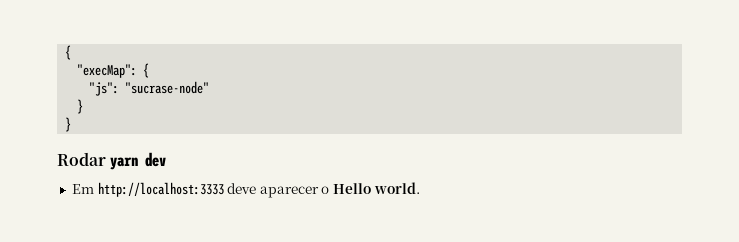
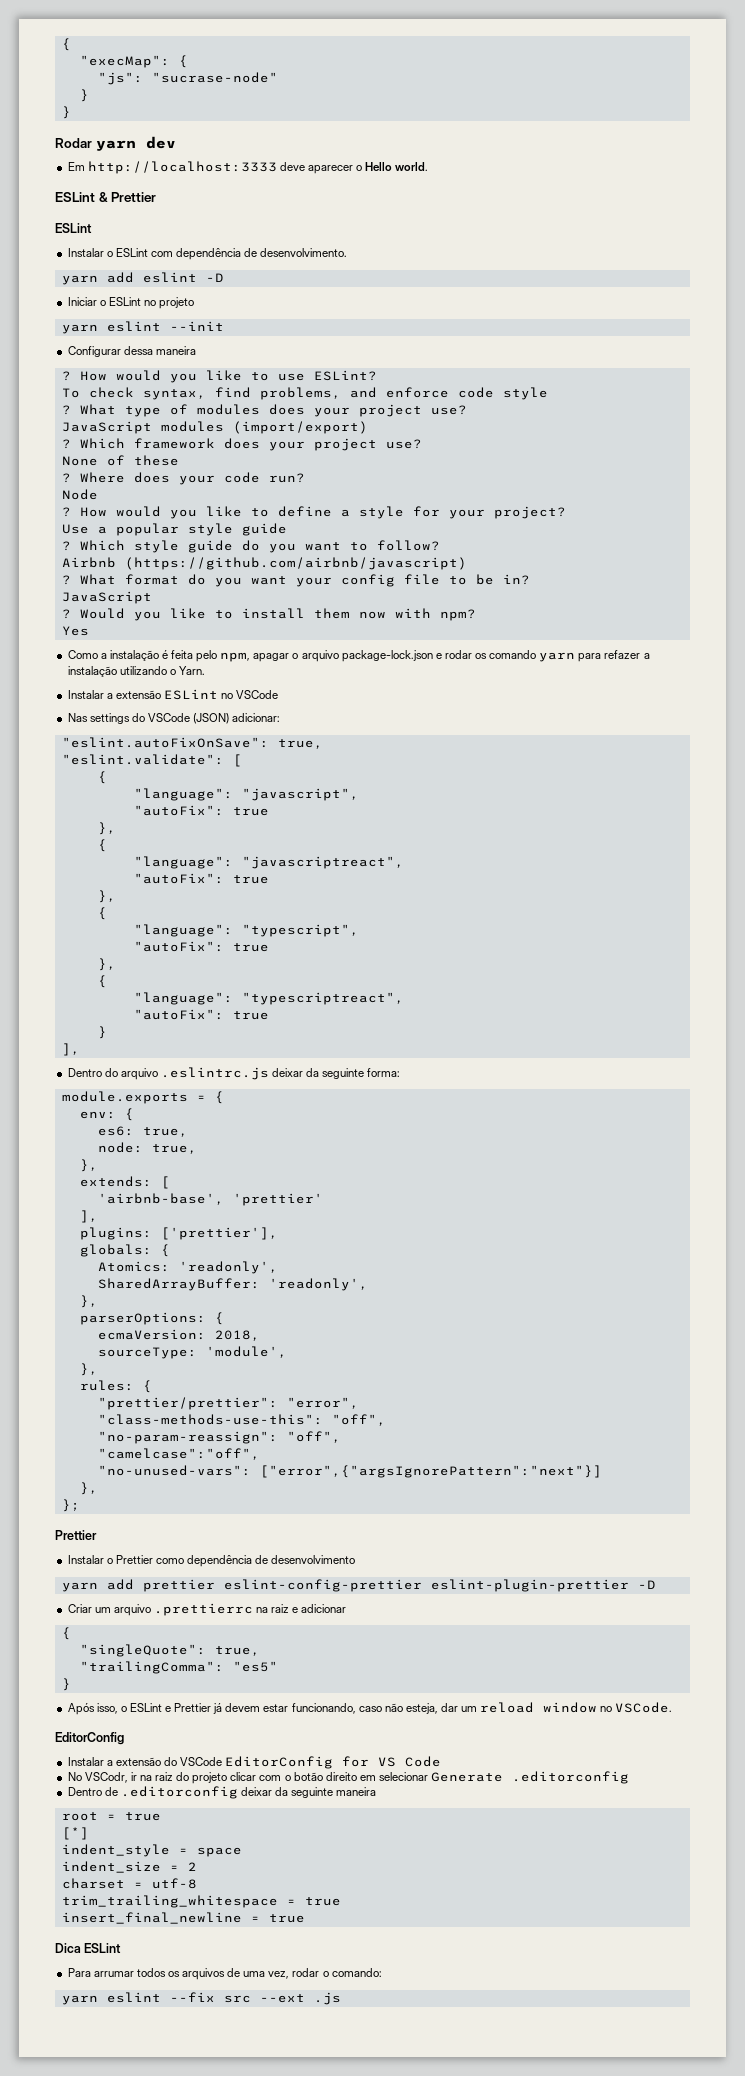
(420, 188) none -> [55,192,157,202] [55,223,92,233] [67,248,348,260] [61,272,224,285] [67,297,195,309] [61,321,224,334] [67,346,196,357] [61,370,377,383] [61,387,548,400] [61,404,467,417] [61,421,368,434] [61,438,422,451] [61,455,179,466] [61,472,305,485] [61,489,98,500] [61,506,566,519] [61,523,287,536] [61,540,440,553] [61,557,467,570] [61,574,530,587] [61,591,152,604] [61,608,476,621] [61,626,89,636] [67,650,650,662] [67,666,205,677] [67,689,279,700] [67,713,281,724] [61,737,323,749] [61,754,242,767] [97,771,107,784] [133,788,359,801] [133,805,269,816] [97,822,116,835] [97,839,107,852] [133,856,404,869] [133,873,269,884] [97,890,116,903] [97,907,107,920] [133,924,359,937] [133,941,269,952] [97,958,116,971] [97,975,107,988] [133,992,404,1005] [133,1009,269,1020] [97,1026,107,1039] [61,1043,80,1056] [67,1067,401,1080] [61,1091,224,1104] [79,1108,134,1121] [97,1126,188,1137] [97,1142,197,1154] [79,1159,98,1172] [79,1176,170,1189] [97,1193,323,1206] [79,1210,98,1223] [79,1227,278,1240] [79,1244,170,1257] [97,1261,278,1274] [97,1278,368,1291] [79,1295,98,1308] [79,1312,224,1325] [97,1329,260,1341] [97,1346,287,1359] [79,1363,98,1376] [79,1380,152,1393] [97,1397,359,1410] [97,1414,386,1426] [97,1431,341,1444] [97,1448,260,1460] [97,1465,602,1478] [79,1482,98,1495] [61,1499,80,1512] [55,1530,97,1540] [67,1555,356,1567] [61,1579,656,1592] [67,1603,347,1616] [61,1627,71,1640] [79,1644,260,1657] [79,1661,278,1674] [61,1678,71,1691] [67,1702,673,1715] [55,1732,124,1745] [67,1756,442,1769] [67,1771,630,1784] [67,1786,377,1799] [61,1812,161,1821] [61,1827,89,1840] [61,1844,242,1857] [61,1861,197,1873] [61,1878,197,1889] [61,1895,341,1908] [61,1912,305,1924] [55,1943,122,1953] [67,1968,382,1980] [61,1992,341,2005] // ESLint & Prettier // ESLint // Instalar o ESLint com dependência de desenvolvimento. // yarn add eslint -D // Iniciar o ESLint no projeto // yarn eslint --init // Configurar dessa maneira // ? How would you like to use ESLint? // To check syntax, find problems, and enforce code style // ? What type of modules does your project use? // JavaScript modules (import/export) // ? Which framework does your project use? // None of these // ? Where does your code run? // Node // ? How would you like to define a style for your project? // Use a popular style guide // ? Which style guide do you want to follow? // Airbnb (https://github.com/airbnb/javascript) // ? What format do you want your config file to be in? // JavaScript // ? Would you like to install them now with npm? // Yes // Como a instalação é feita pelo npm, apagar o arquivo package-lock.json e rodar os comando yarn para refazer a instalação utilizando o Yarn. // Instalar a extensão ESLint no VSCode // Nas settings do VSCode (JSON) adicionar: // "eslint.autoFixOnSave": true, // "eslint.validate": [ // { // "language": "javascript", // "autoFix": true // }, // { // "language": "javascriptreact", // "autoFix": true // }, // { // "language": "typescript", // "autoFix": true // }, // { // "language": "typescriptreact", // "autoFix": true // } // ], // Dentro do arquivo .eslintrc.js deixar da seguinte forma: // module.exports = { // env: { // es6: true, // node: true, // }, // extends: [ // 'airbnb-base', 'prettier' // ], // plugins: ['prettier'], // globals: { // Atomics: 'readonly', // SharedArrayBuffer: 'readonly', // }, // parserOptions: { // ecmaVersion: 2018, // sourceType: 'module', // }, // rules: { // "prettier/prettier": "error", // "class-methods-use-this": "off", // "no-param-reassign": "off", // "camelcase":"off", // "no-unused-vars": ["error",{"argsIgnorePattern":"next"}] // }, // }; // Prettier // Instalar o Prettier como dependência de desenvolvimento // yarn add prettier eslint-config-prettier eslint-plugin-prettier -D // Criar um arquivo .prettierrc na raiz e adicionar // { // "singleQuote": true, // "trailingComma": "es5" // } // Após isso, o ESLint e Prettier já devem estar funcionando, caso não esteja, dar um reload window no VSCode. // EditorConfig // Instalar a extensão do VSCode EditorConfig for VS Code // No VSCodr, ir na raiz do projeto clicar com o botão direito em selecionar Generate .editorconfig // Dentro de .editorconfig deixar da seguinte maneira // root = true // [*] // indent_style = space // indent_size = 2 // charset = utf-8 // trim_trailing_whitespace = true // insert_final_newline = true // Dica ESLint // Para arrumar todos os arquivos de uma vez, rodar o comando: // yarn eslint --fix src --ext .js

